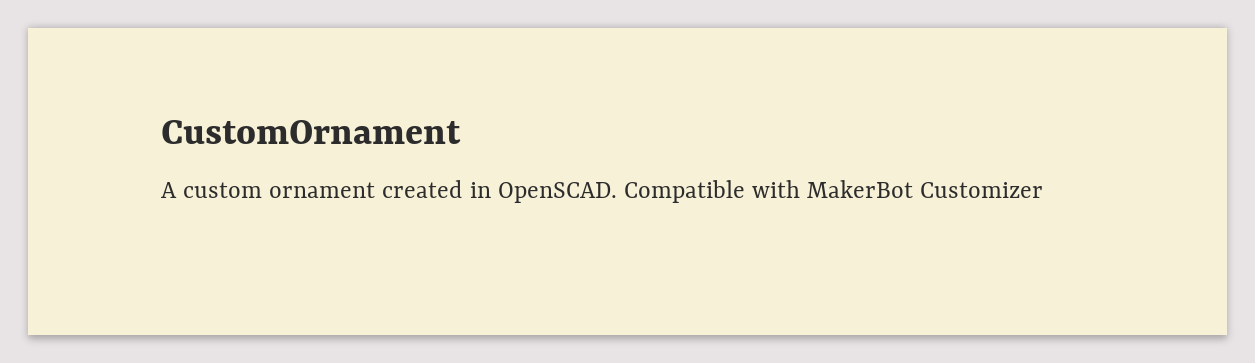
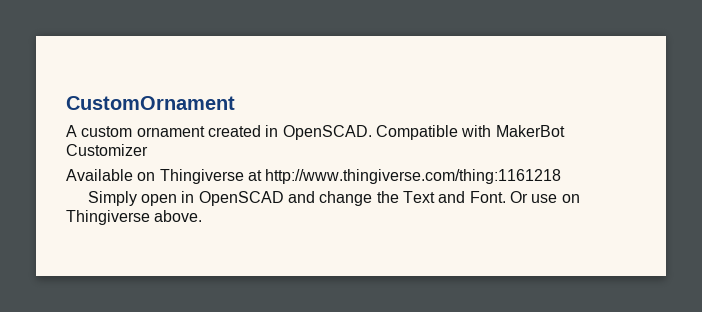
(1044, 190) none -> [66,169,562,184] [87,191,580,206] [66,210,203,225] // Available on Thingiverse at http://www.thingiverse.com/thing:1161218 // Simply open in OpenSCAD and change the Text and Font. Or use on Thingiverse above.

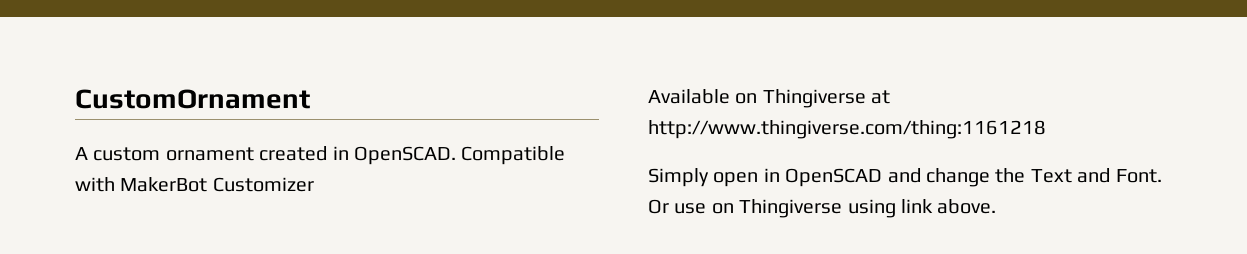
(150, 217) none -> [847,199,933,218] using link

